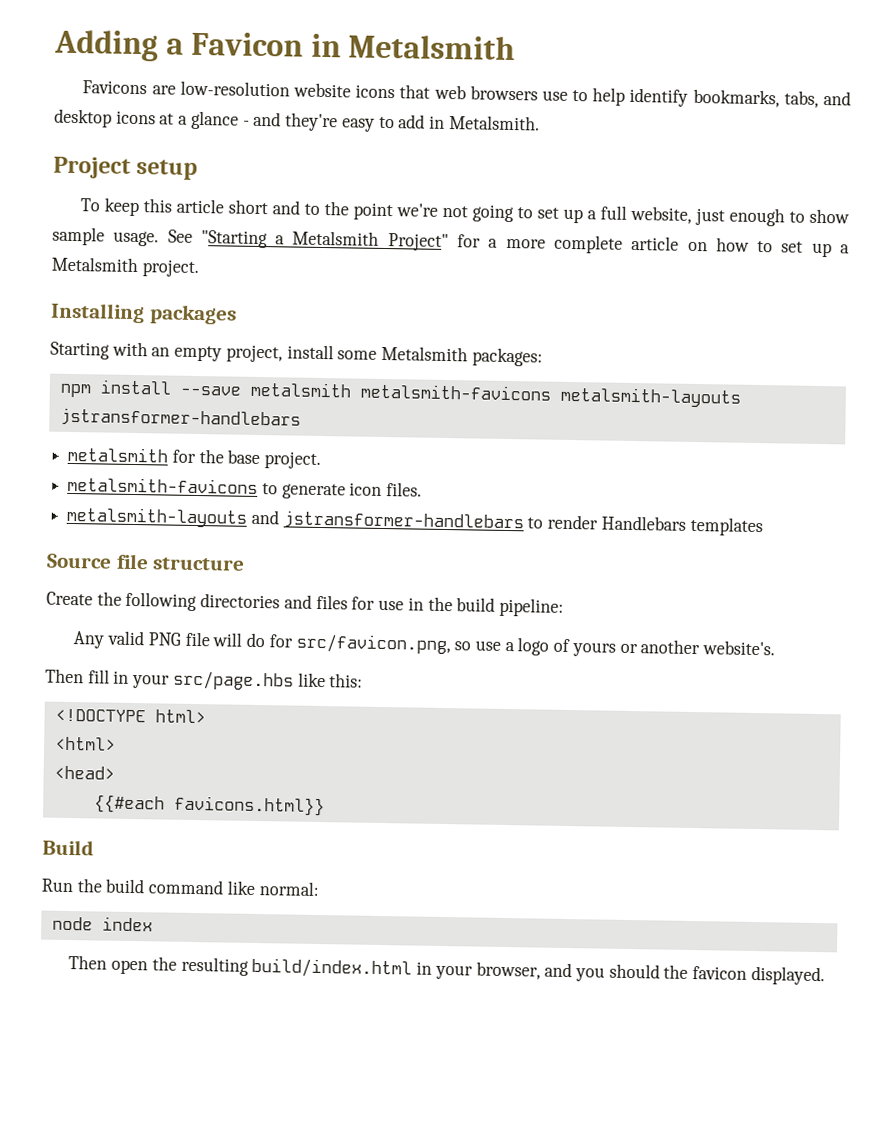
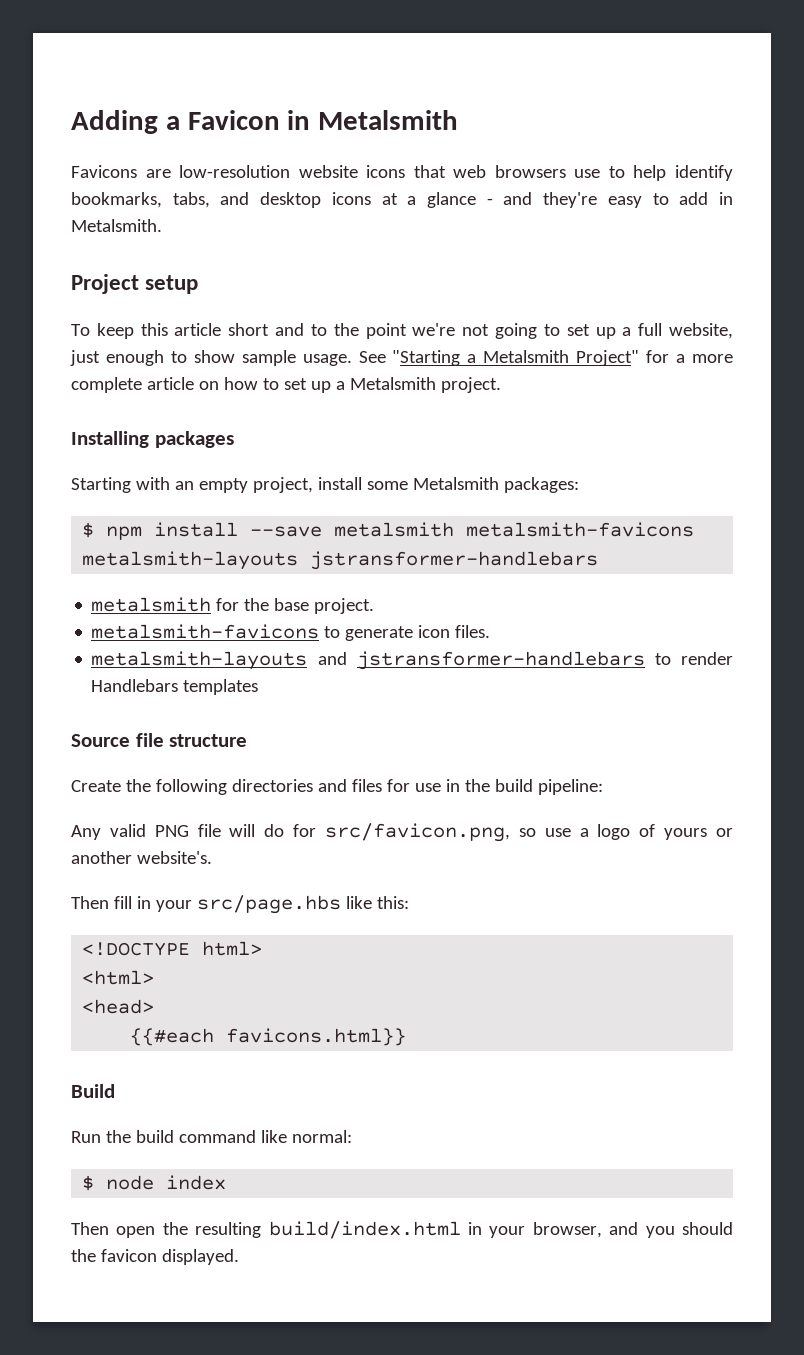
(543, 357) none -> [82,522,95,538] $
(319, 889) none -> [82,1175,95,1191] $

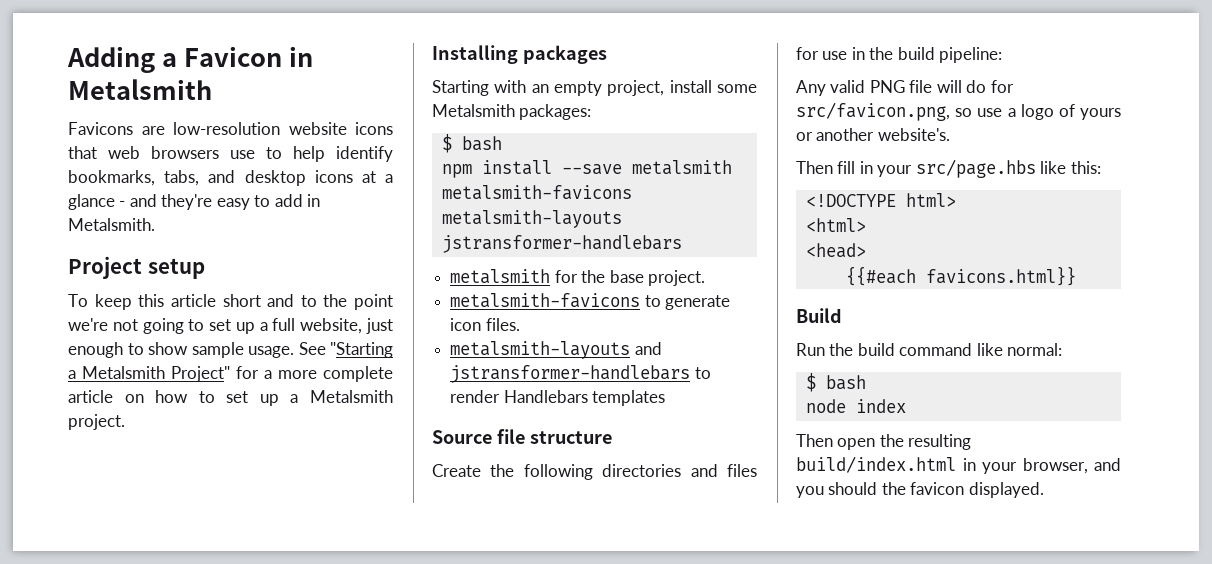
(95, 530) none -> [461,136,502,151] bash //
(95, 1183) none -> [825,375,866,390] bash //

